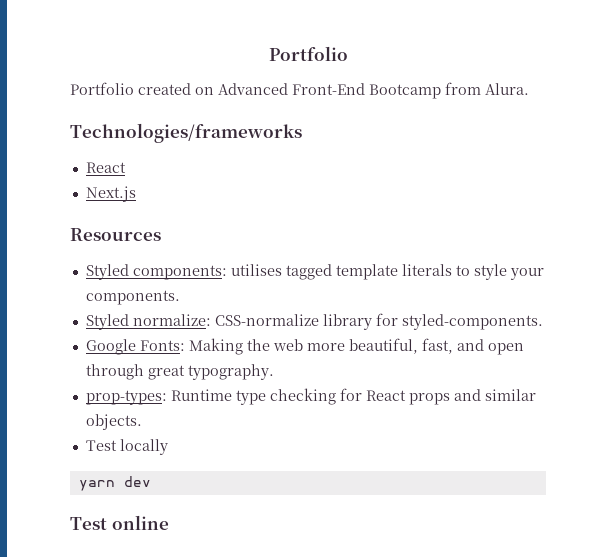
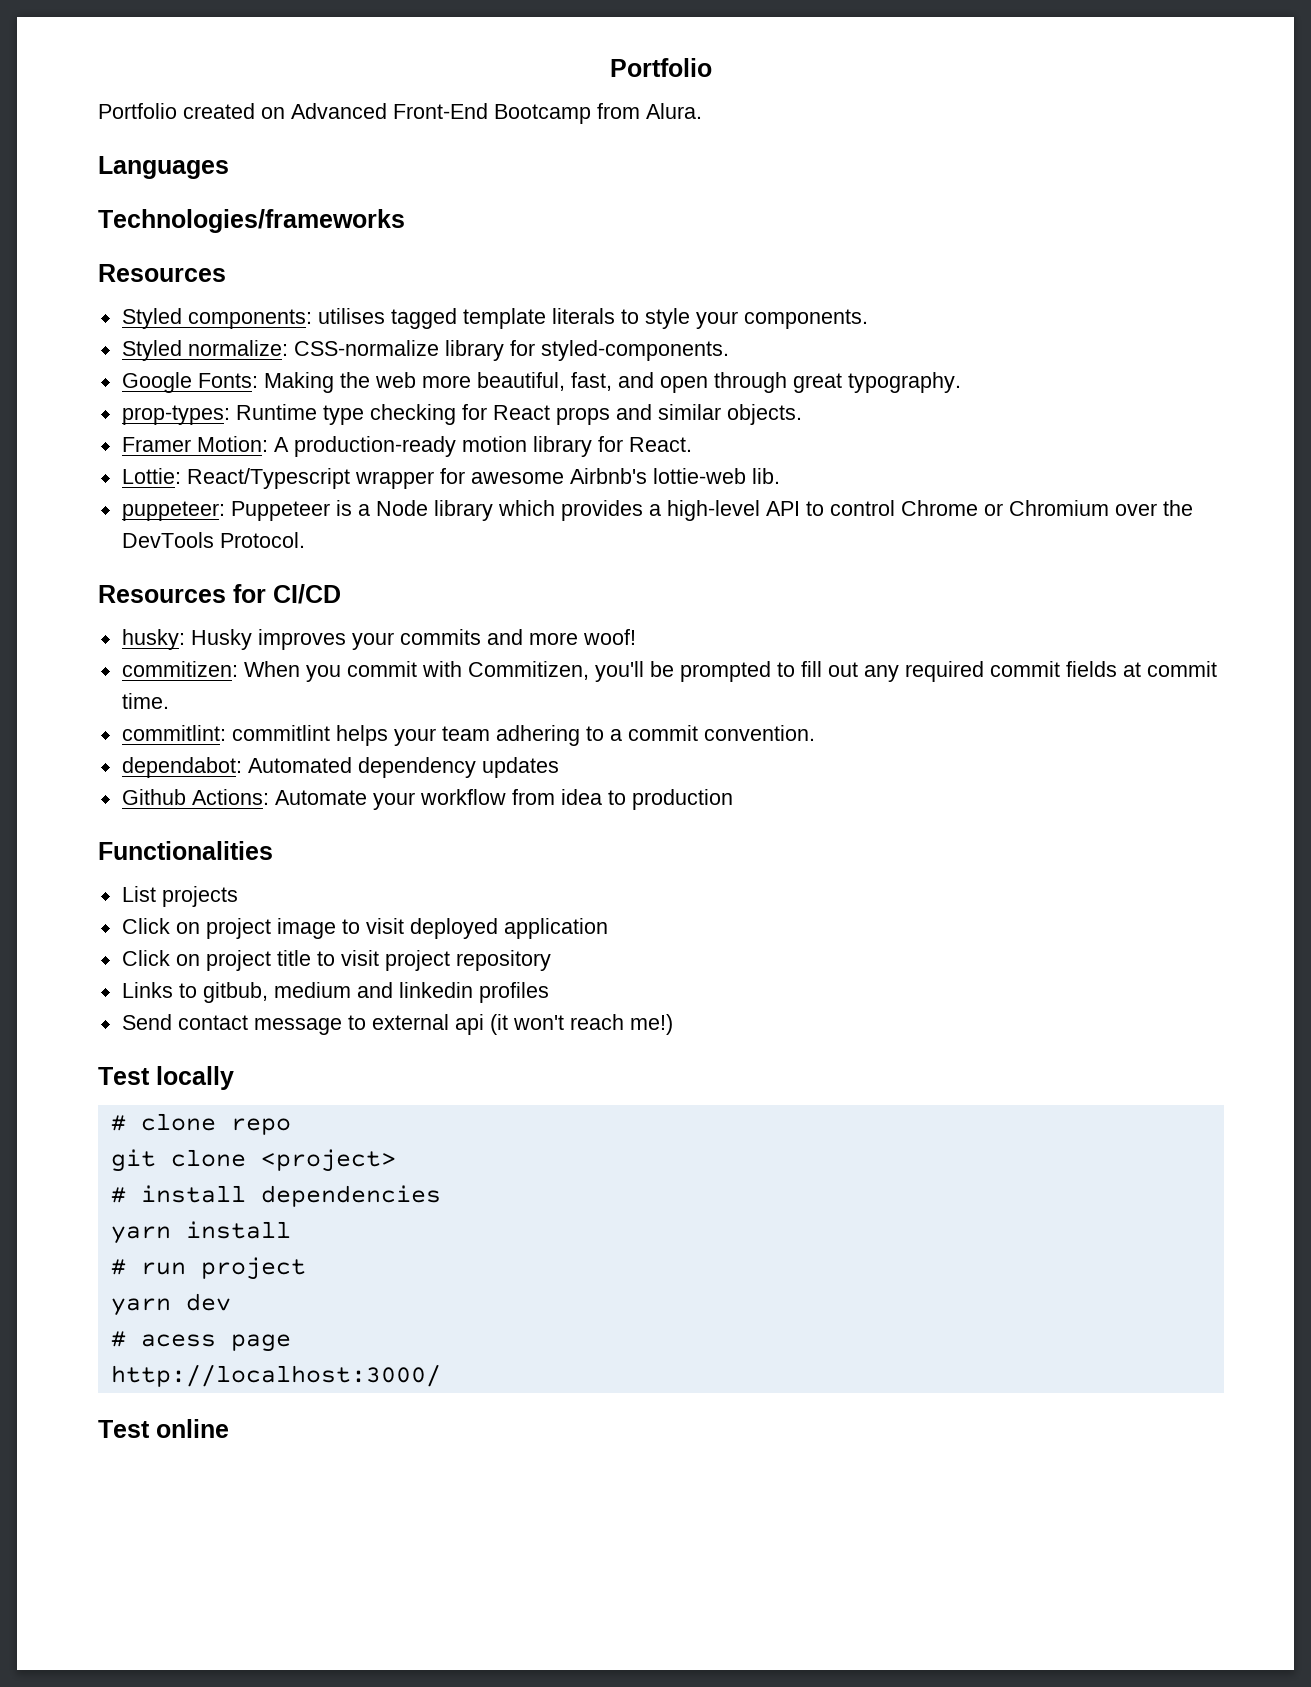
(529, 89) none -> [98,156,229,179] // Languages
[85,162,126,173] [85,186,136,202] // React // Next.js -> (405, 221) none
[85,439,168,455] [78,476,151,491] Test locally // yarn dev -> [121,436,692,457] [121,468,780,489] [121,500,1193,521] [121,532,305,548] [98,584,341,604] [121,629,636,650] [121,661,1217,682] [121,693,169,709] [121,725,815,746] [121,757,559,778] [121,789,733,810] [98,841,273,860] [121,886,238,907] [121,918,608,939] [121,950,551,971] [121,982,549,1003] [121,1014,673,1035] [98,1066,234,1090] [110,1113,291,1135] [110,1149,396,1172] [110,1185,441,1207] [110,1221,291,1244] [110,1257,306,1280] [110,1293,231,1316] [110,1331,291,1352] [110,1364,441,1387] Framer Motion: A production-ready motion library for React. // Lottie: React/Typescript wrapper for awesome Airbnb's lottie-web lib. // puppeteer: Puppeteer is a Node library which provides a high-level API to control Chrome or Chromium over the DevTools Protocol. // Resources for CI/CD // husky: Husky improves your commits and more woof! // commitizen: When you commit with Commitizen, you'll be prompted to fill out any required commit fields at commit time. // commitlint: commitlint helps your team adhering to a commit convention. // dependabot: Automated dependency updates // Github Actions: Automate your workflow from idea to production // Functionalities // List projects // Click on project image to visit deployed application // Click on project title to visit project repository // Links to gitbub, medium and linkedin profiles // Send contact message to external api (it won't reach me!) // Test locally // # clone repo // git clone <project> // # install dependencies // yarn install // # run project // yarn dev // # acess page // http://localhost:3000/

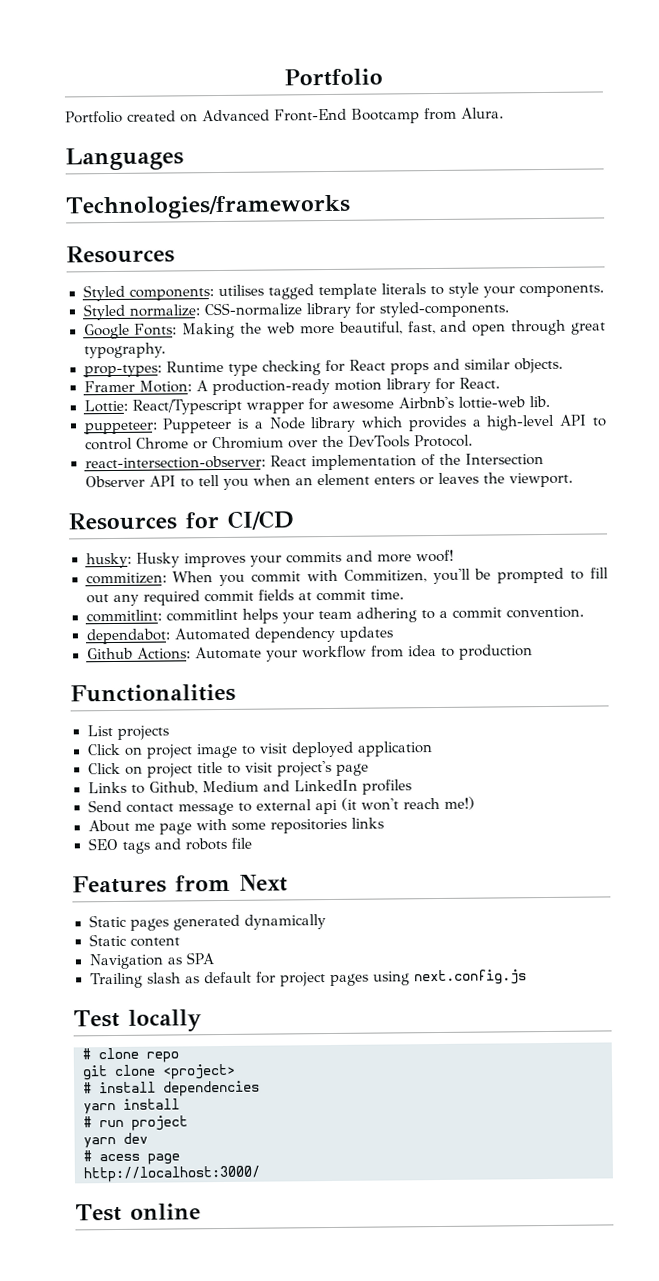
(305, 540) none -> [84,453,544,471] [84,472,573,490] // react-intersection-observer: React implementation of the Intersection Observer API to tell you when an element enters or leaves the viewport.
[384,950,551,971] project repository -> [276,760,369,777] project's page
[202,982,473,1003] gitbub, medium and linkedin -> [148,779,358,795] Github, Medium and LinkedIn
(673, 1024) none -> [87,817,384,835] [87,837,252,854] [72,874,288,894] [88,914,326,931] [88,933,180,947] [88,952,215,970] [89,969,528,989] // About me page with some repositories links // SEO tags and robots file // Features from Next // Static pages generated dynamically // Static content // Navigation as SPA // Trailing slash as default for project pages using next.config.js

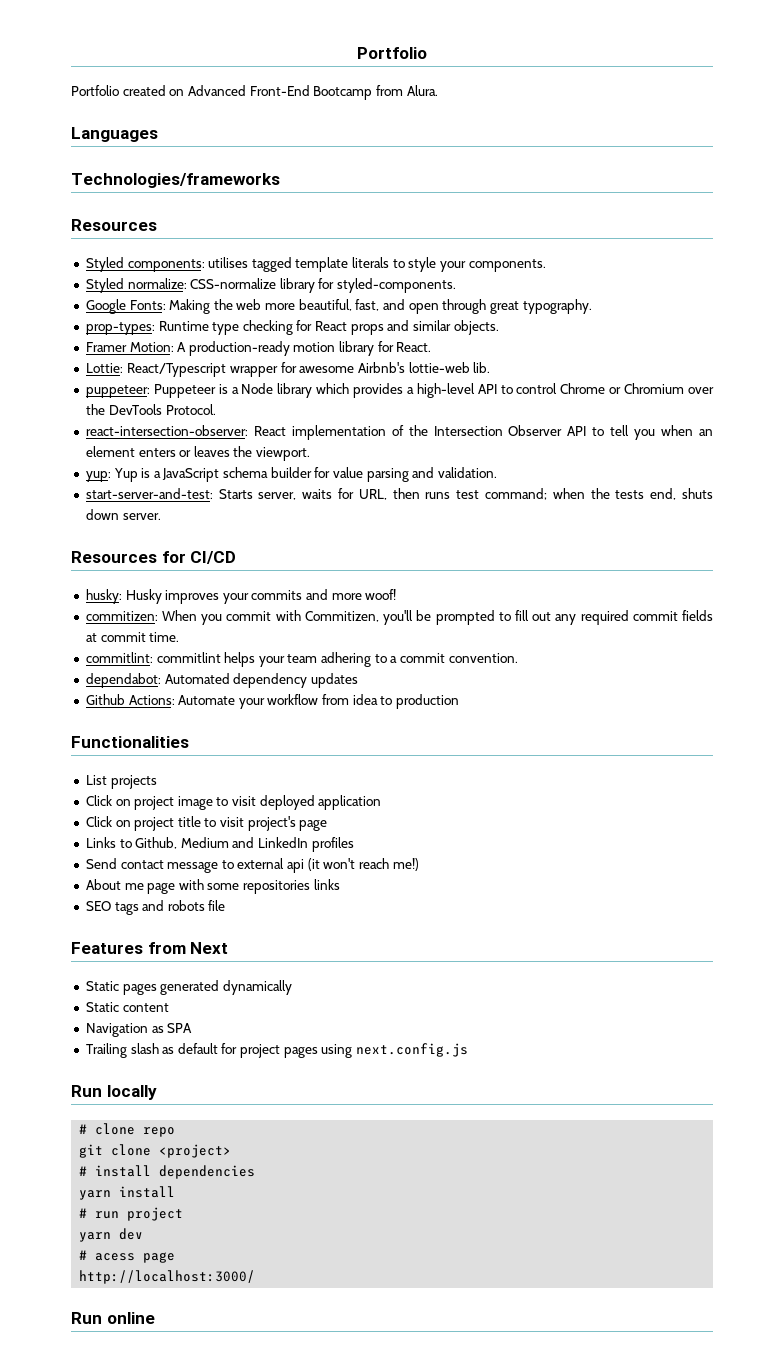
(573, 480) none -> [85,467,497,482] [85,488,714,500] [85,509,161,520] // yup: Yup is a JavaScript schema builder for value parsing and validation. // start-server-and-test: Starts server, waits for URL, then runs test command; when the tests end, shuts down server.
[73,1009,120,1028] Test -> [71,1085,102,1097] Run
[75,1203,122,1222] Test -> [71,1312,102,1324] Run

